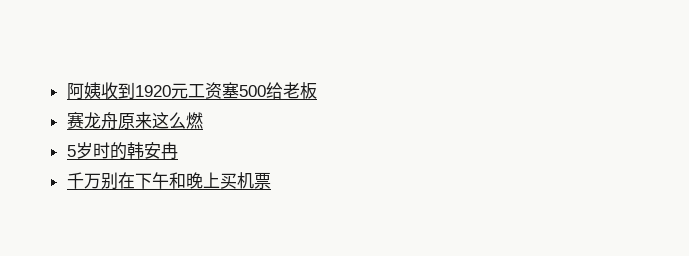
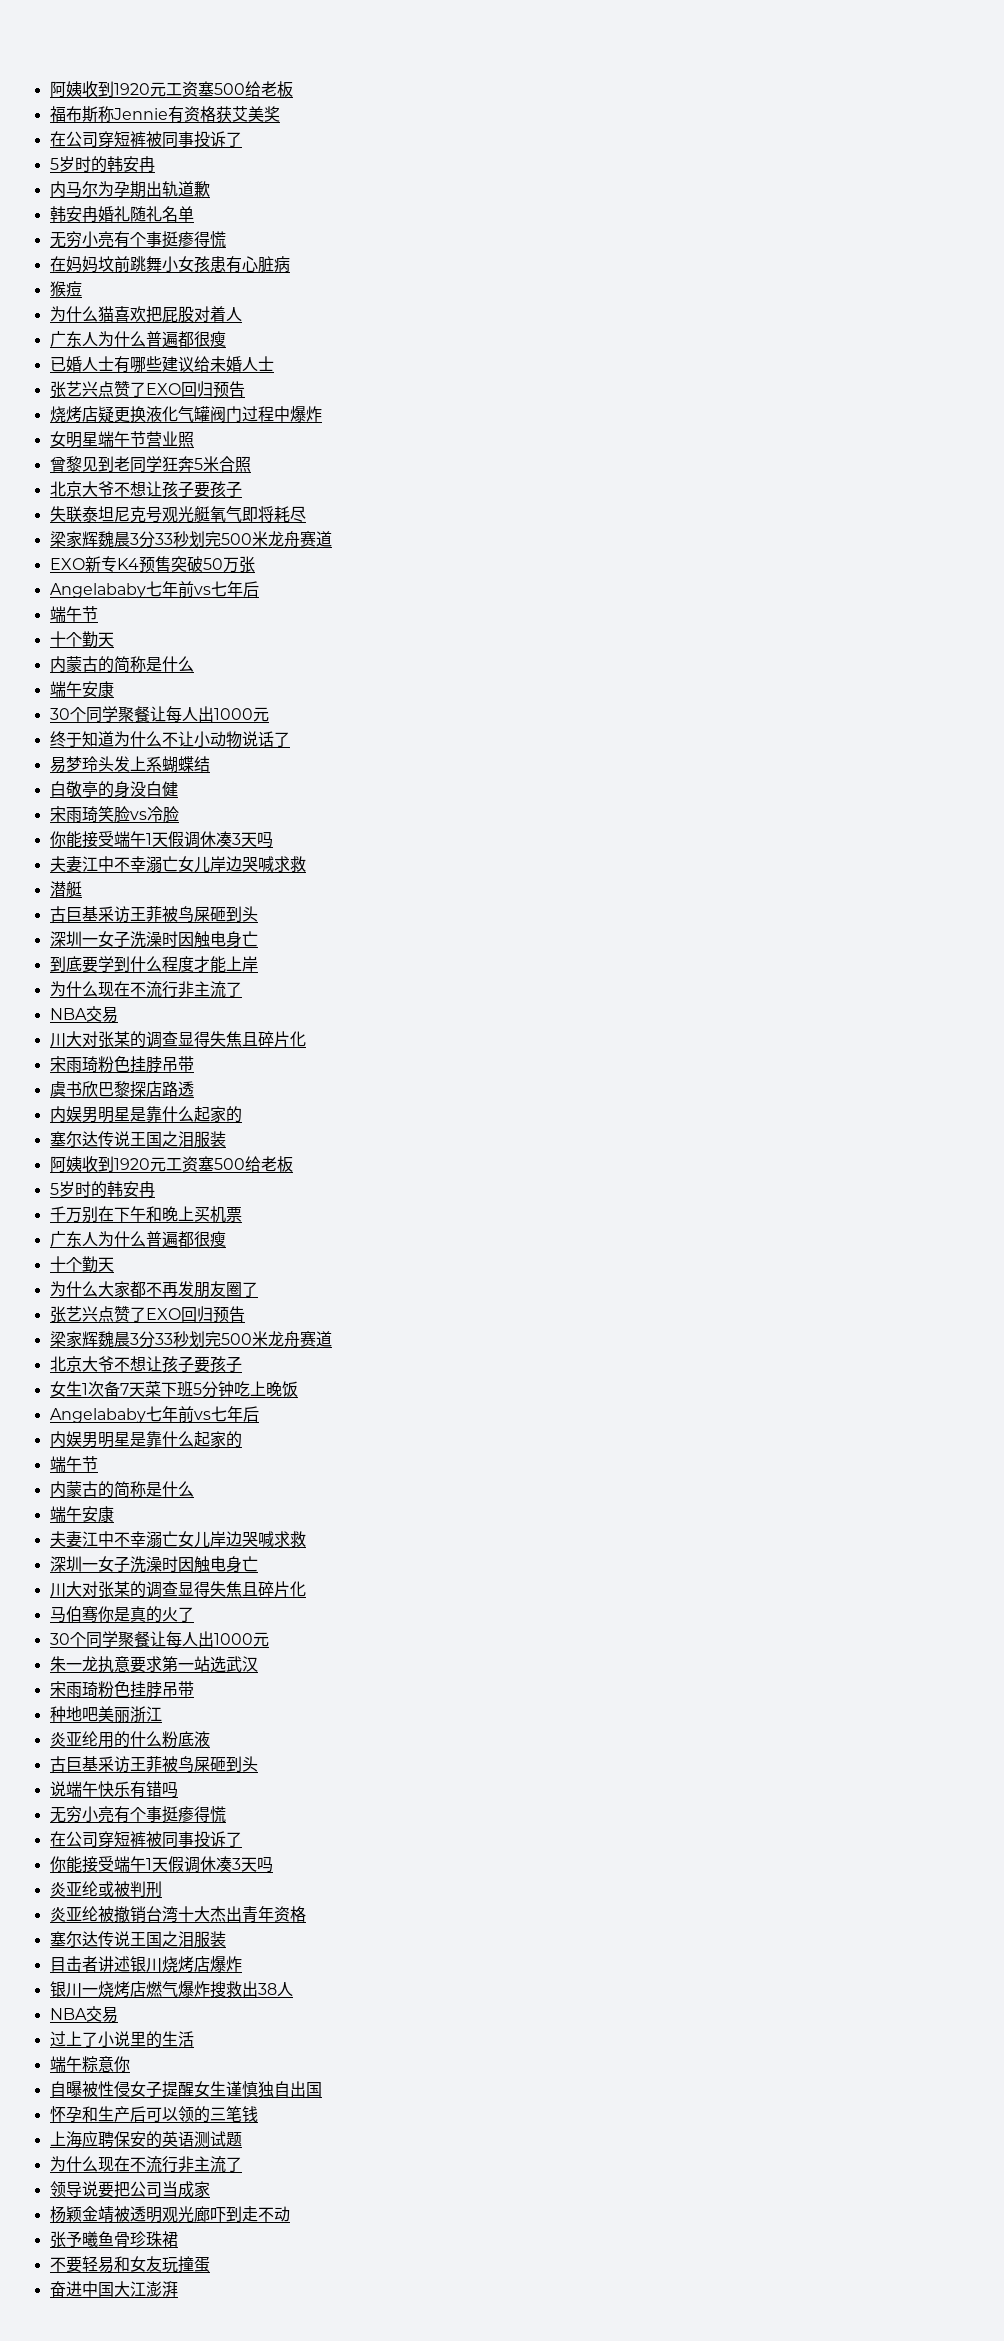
[66,82,317,100] [66,111,203,130] 阿姨收到1920元工资塞500给老板 // 赛龙舟原来这么燃 -> [49,81,293,98] [49,106,280,123] [49,131,242,148] [49,156,155,173] [49,181,210,198] [49,206,194,223] [49,231,226,248] [49,256,290,273] [49,281,82,297] [49,306,242,323] [49,331,226,348] [49,356,274,373] [49,381,245,398] [49,406,322,423] [49,431,194,448] [49,456,251,473] [49,481,242,498] [49,506,306,523] [49,530,332,548] [49,556,255,573] [49,581,259,598] [49,606,98,622] [49,631,114,648] [49,656,194,673] [49,681,114,698] [49,706,269,723] [49,731,290,748] [49,756,210,773] [49,781,178,798] [49,806,179,823] [49,831,273,848] [49,856,306,873] [49,881,82,897] [49,906,258,923] [49,931,258,948] [49,956,258,973] [49,981,242,998] [49,1006,118,1023] [49,1031,306,1048] [49,1056,194,1073] [49,1081,194,1098] [49,1106,242,1123] [49,1131,226,1148] [49,1156,293,1173] 阿姨收到1920元工资塞500给老板 // 福布斯称Jennie有资格获艾美奖 // 在公司穿短裤被同事投诉了 // 5岁时的韩安冉 // 内马尔为孕期出轨道歉 // 韩安冉婚礼随礼名单 // 无穷小亮有个事挺瘆得慌 // 在妈妈坟前跳舞小女孩患有心脏病 // 猴痘 // 为什么猫喜欢把屁股对着人 // 广东人为什么普遍都很瘦 // 已婚人士有哪些建议给未婚人士 // 张艺兴点赞了EXO回归预告 // 烧烤店疑更换液化气罐阀门过程中爆炸 // 女明星端午节营业照 // 曾黎见到老同学狂奔5米合照 // 北京大爷不想让孩子要孩子 // 失联泰坦尼克号观光艇氧气即将耗尽 // 梁家辉魏晨3分33秒划完500米龙舟赛道 // EXO新专K4预售突破50万张 // Angelababy七年前vs七年后 // 端午节 // 十个勤天 // 内蒙古的简称是什么 // 端午安康 // 30个同学聚餐让每人出1000元 // 终于知道为什么不让小动物说话了 // 易梦玲头发上系蝴蝶结 // 白敬亭的身没白健 // 宋雨琦笑脸vs冷脸 // 你能接受端午1天假调休凑3天吗 // 夫妻江中不幸溺亡女儿岸边哭喊求救 // 潜艇 // 古巨基采访王菲被鸟屎砸到头 // 深圳一女子洗澡时因触电身亡 // 到底要学到什么程度才能上岸 // 为什么现在不流行非主流了 // NBA交易 // 川大对张某的调查显得失焦且碎片化 // 宋雨琦粉色挂脖吊带 // 虞书欣巴黎探店路透 // 内娱男明星是靠什么起家的 // 塞尔达传说王国之泪服装 // 阿姨收到1920元工资塞500给老板
(271, 180) none -> [49,1231,226,1248] [49,1256,114,1273] [49,1281,258,1298] [49,1306,245,1323] [49,1330,332,1348] [49,1356,242,1373] [49,1381,298,1398] [49,1406,259,1423] [49,1431,242,1448] [49,1456,98,1472] [49,1481,194,1498] [49,1506,114,1523] [49,1531,306,1548] [49,1556,258,1573] [49,1581,306,1598] [49,1605,194,1623] [49,1631,269,1648] [49,1656,258,1673] [49,1681,194,1698] [49,1706,162,1723] [49,1731,210,1748] [49,1756,258,1773] [49,1781,178,1798] [49,1806,226,1823] [49,1831,242,1848] [49,1856,273,1873] [49,1881,162,1898] [49,1906,306,1923] [49,1931,226,1948] [49,1956,242,1973] [49,1981,293,1998] [49,2006,118,2023] [49,2031,194,2048] [49,2056,130,2072] [49,2081,322,2098] [49,2106,258,2123] [49,2130,242,2148] [49,2156,242,2173] [49,2181,210,2198] [49,2206,290,2223] [49,2231,178,2248] [49,2256,210,2273] [49,2281,178,2297] // 广东人为什么普遍都很瘦 // 十个勤天 // 为什么大家都不再发朋友圈了 // 张艺兴点赞了EXO回归预告 // 梁家辉魏晨3分33秒划完500米龙舟赛道 // 北京大爷不想让孩子要孩子 // 女生1次备7天菜下班5分钟吃上晚饭 // Angelababy七年前vs七年后 // 内娱男明星是靠什么起家的 // 端午节 // 内蒙古的简称是什么 // 端午安康 // 夫妻江中不幸溺亡女儿岸边哭喊求救 // 深圳一女子洗澡时因触电身亡 // 川大对张某的调查显得失焦且碎片化 // 马伯骞你是真的火了 // 30个同学聚餐让每人出1000元 // 朱一龙执意要求第一站选武汉 // 宋雨琦粉色挂脖吊带 // 种地吧美丽浙江 // 炎亚纶用的什么粉底液 // 古巨基采访王菲被鸟屎砸到头 // 说端午快乐有错吗 // 无穷小亮有个事挺瘆得慌 // 在公司穿短裤被同事投诉了 // 你能接受端午1天假调休凑3天吗 // 炎亚纶或被判刑 // 炎亚纶被撤销台湾十大杰出青年资格 // 塞尔达传说王国之泪服装 // 目击者讲述银川烧烤店爆炸 // 银川一烧烤店燃气爆炸搜救出38人 // NBA交易 // 过上了小说里的生活 // 端午粽意你 // 自曝被性侵女子提醒女生谨慎独自出国 // 怀孕和生产后可以领的三笔钱 // 上海应聘保安的英语测试题 // 为什么现在不流行非主流了 // 领导说要把公司当成家 // 杨颖金靖被透明观光廊吓到走不动 // 张予曦鱼骨珍珠裙 // 不要轻易和女友玩撞蛋 // 奋进中国大江澎湃

